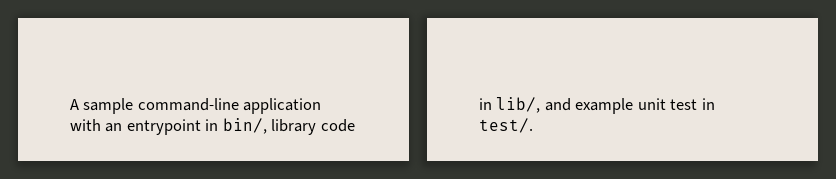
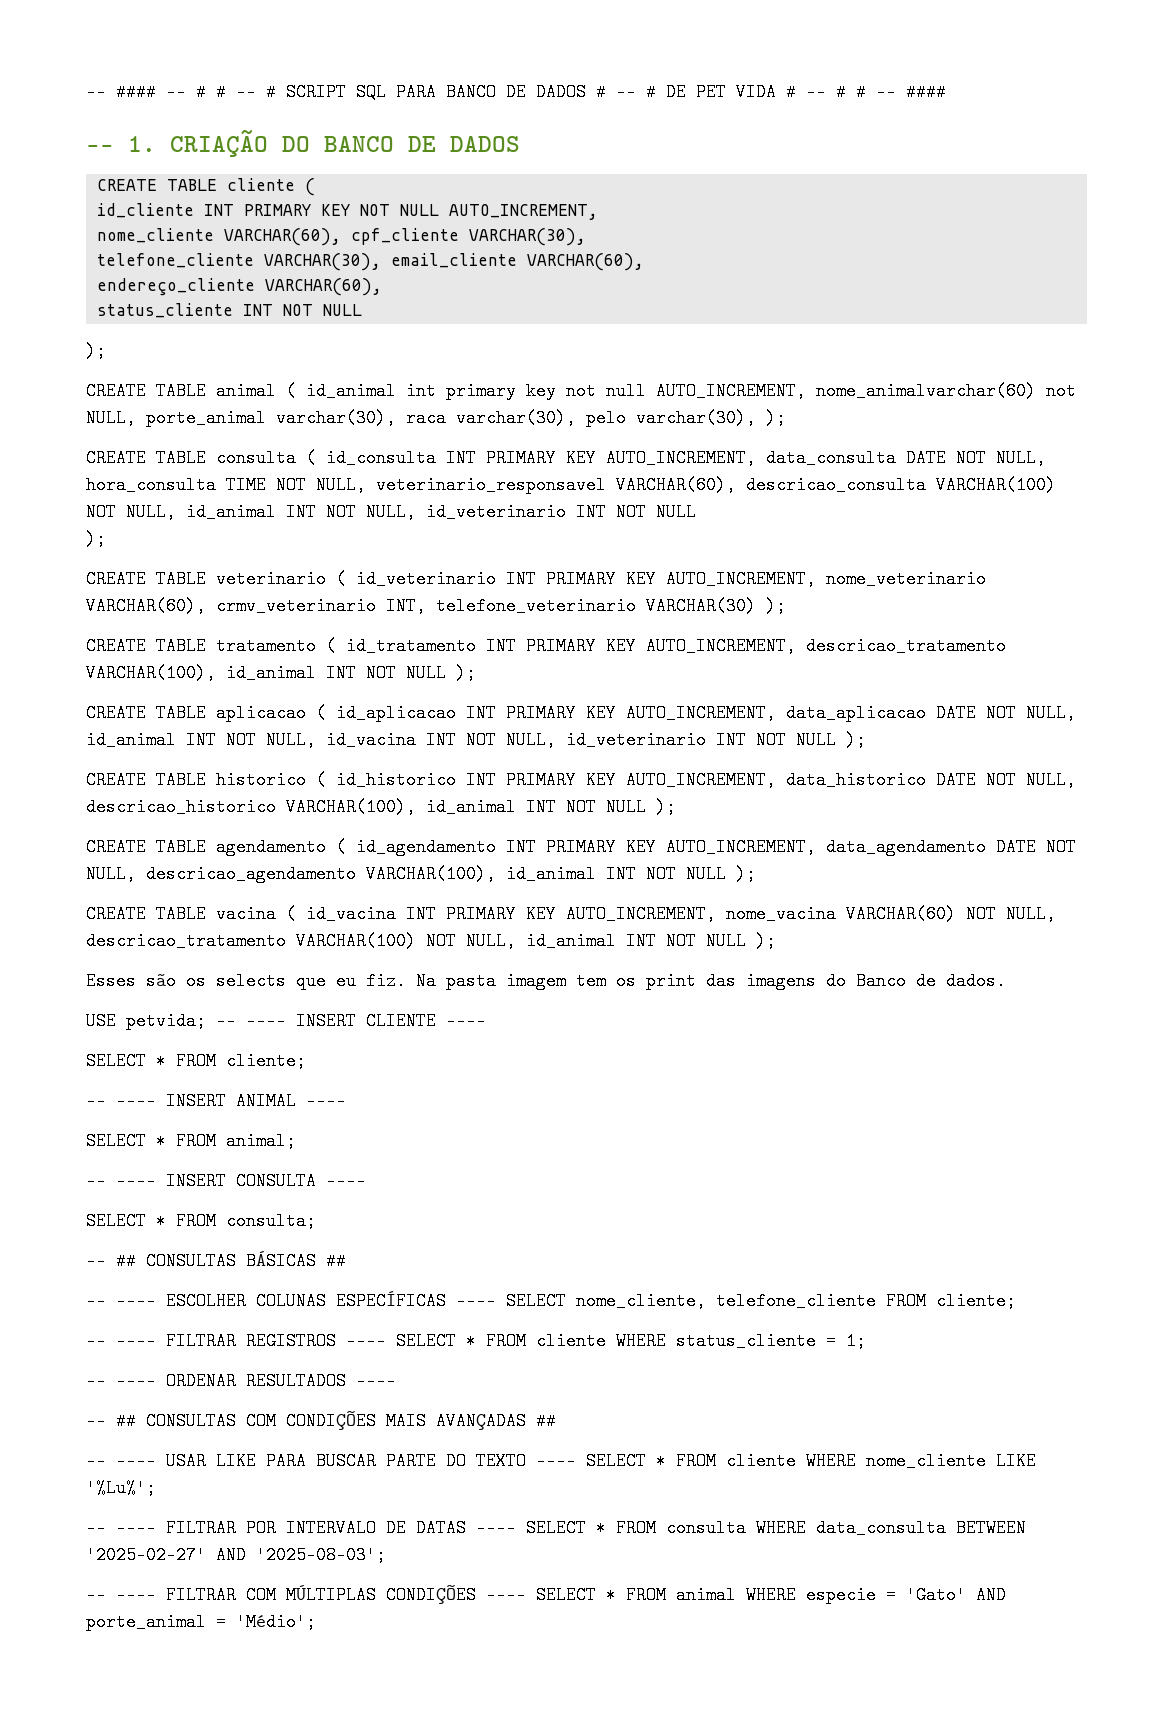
[70,98,322,114] [70,118,355,135] [479,97,715,114] [479,118,533,133] A sample command-line application with an entrypoint in bin/, library code in lib/, and example unit test in test/. -> [86,83,946,101] [86,130,520,157] [97,178,316,196] [97,203,599,220] [97,228,587,246] [97,253,645,271] [97,278,383,296] [97,303,363,318] [86,342,106,360] [86,382,1076,400] [86,409,786,427] [86,449,1046,467] [86,476,1056,494] [86,503,696,521] [86,530,106,548] [86,570,986,588] [86,597,786,615] [86,637,1006,655] [86,664,476,682] [86,704,1076,722] [86,731,866,749] [86,771,1076,789] [86,798,676,816] [86,838,1076,856] [86,865,756,883] [86,905,1056,923] [86,932,776,950] [86,972,1006,990] [86,1012,486,1030] [86,1052,306,1070] [86,1092,346,1110] [86,1132,296,1150] [86,1172,366,1190] [86,1212,316,1230] [86,1251,346,1270] [86,1291,1016,1310] [86,1332,866,1350] [86,1372,396,1390] [86,1411,556,1430] [86,1452,1036,1470] [86,1479,156,1497] [86,1519,1026,1537] [86,1546,386,1564] [86,1585,1006,1604] [86,1613,316,1631] -- #### -- # # -- # SCRIPT SQL PARA BANCO DE DADOS # -- # DE PET VIDA # -- # # -- #### // -- 1. CRIAÇÃO DO BANCO DE DADOS // CREATE TABLE cliente ( // id_cliente INT PRIMARY KEY NOT NULL AUTO_INCREMENT, // nome_cliente VARCHAR(60), cpf_cliente VARCHAR(30), // telefone_cliente VARCHAR(30), email_cliente VARCHAR(60), // endereço_cliente VARCHAR(60), // status_cliente INT NOT NULL // ); // CREATE TABLE animal ( id_animal int primary key not null AUTO_INCREMENT, nome_animalvarchar(60) not NULL, porte_animal varchar(30), raca varchar(30), pelo varchar(30), ); // CREATE TABLE consulta ( id_consulta INT PRIMARY KEY AUTO_INCREMENT, data_consulta DATE NOT NULL, hora_consulta TIME NOT NULL, veterinario_responsavel VARCHAR(60), descricao_consulta VARCHAR(100) NOT NULL, id_animal INT NOT NULL, id_veterinario INT NOT NULL // ); // CREATE TABLE veterinario ( id_veterinario INT PRIMARY KEY AUTO_INCREMENT, nome_veterinario VARCHAR(60), crmv_veterinario INT, telefone_veterinario VARCHAR(30) ); // CREATE TABLE tratamento ( id_tratamento INT PRIMARY KEY AUTO_INCREMENT, descricao_tratamento VARCHAR(100), id_animal INT NOT NULL ); // CREATE TABLE aplicacao ( id_aplicacao INT PRIMARY KEY AUTO_INCREMENT, data_aplicacao DATE NOT NULL, id_animal INT NOT NULL, id_vacina INT NOT NULL, id_veterinario INT NOT NULL ); // CREATE TABLE historico ( id_historico INT PRIMARY KEY AUTO_INCREMENT, data_historico DATE NOT NULL, descricao_historico VARCHAR(100), id_animal INT NOT NULL ); // CREATE TABLE agendamento ( id_agendamento INT PRIMARY KEY AUTO_INCREMENT, data_agendamento DATE NOT NULL, descricao_agendamento VARCHAR(100), id_animal INT NOT NULL ); // CREATE TABLE vacina ( id_vacina INT PRIMARY KEY AUTO_INCREMENT, nome_vacina VARCHAR(60) NOT NULL, descricao_tratamento VARCHAR(100) NOT NULL, id_animal INT NOT NULL ); // Esses são os selects que eu fiz. Na pasta imagem tem os print das imagens do Banco de dados. // USE petvida; -- ---- INSERT CLIENTE ---- // SELECT * FROM cliente; // -- ---- INSERT ANIMAL ---- // SELECT * FROM animal; // -- ---- INSERT CONSULTA ---- // SELECT * FROM consulta; // -- ## CONSULTAS BÁSICAS ## // -- ---- ESCOLHER COLUNAS ESPECÍFICAS ---- SELECT nome_cliente, telefone_cliente FROM cliente; // -- ---- FILTRAR REGISTROS ---- SELECT * FROM cliente WHERE status_cliente = 1; // -- ---- ORDENAR RESULTADOS ---- // -- ## CONSULTAS COM CONDIÇÕES MAIS AVANÇADAS ## // -- ---- USAR LIKE PARA BUSCAR PARTE DO TEXTO ---- SELECT * FROM cliente WHERE nome_cliente LIKE '%Lu%'; // -- ---- FILTRAR POR INTERVALO DE DATAS ---- SELECT * FROM consulta WHERE data_consulta BETWEEN '2025-02-27' AND '2025-08-03'; // -- ---- FILTRAR COM MÚLTIPLAS CONDIÇÕES ---- SELECT * FROM animal WHERE especie = 'Gato' AND porte_animal = 'Médio';

